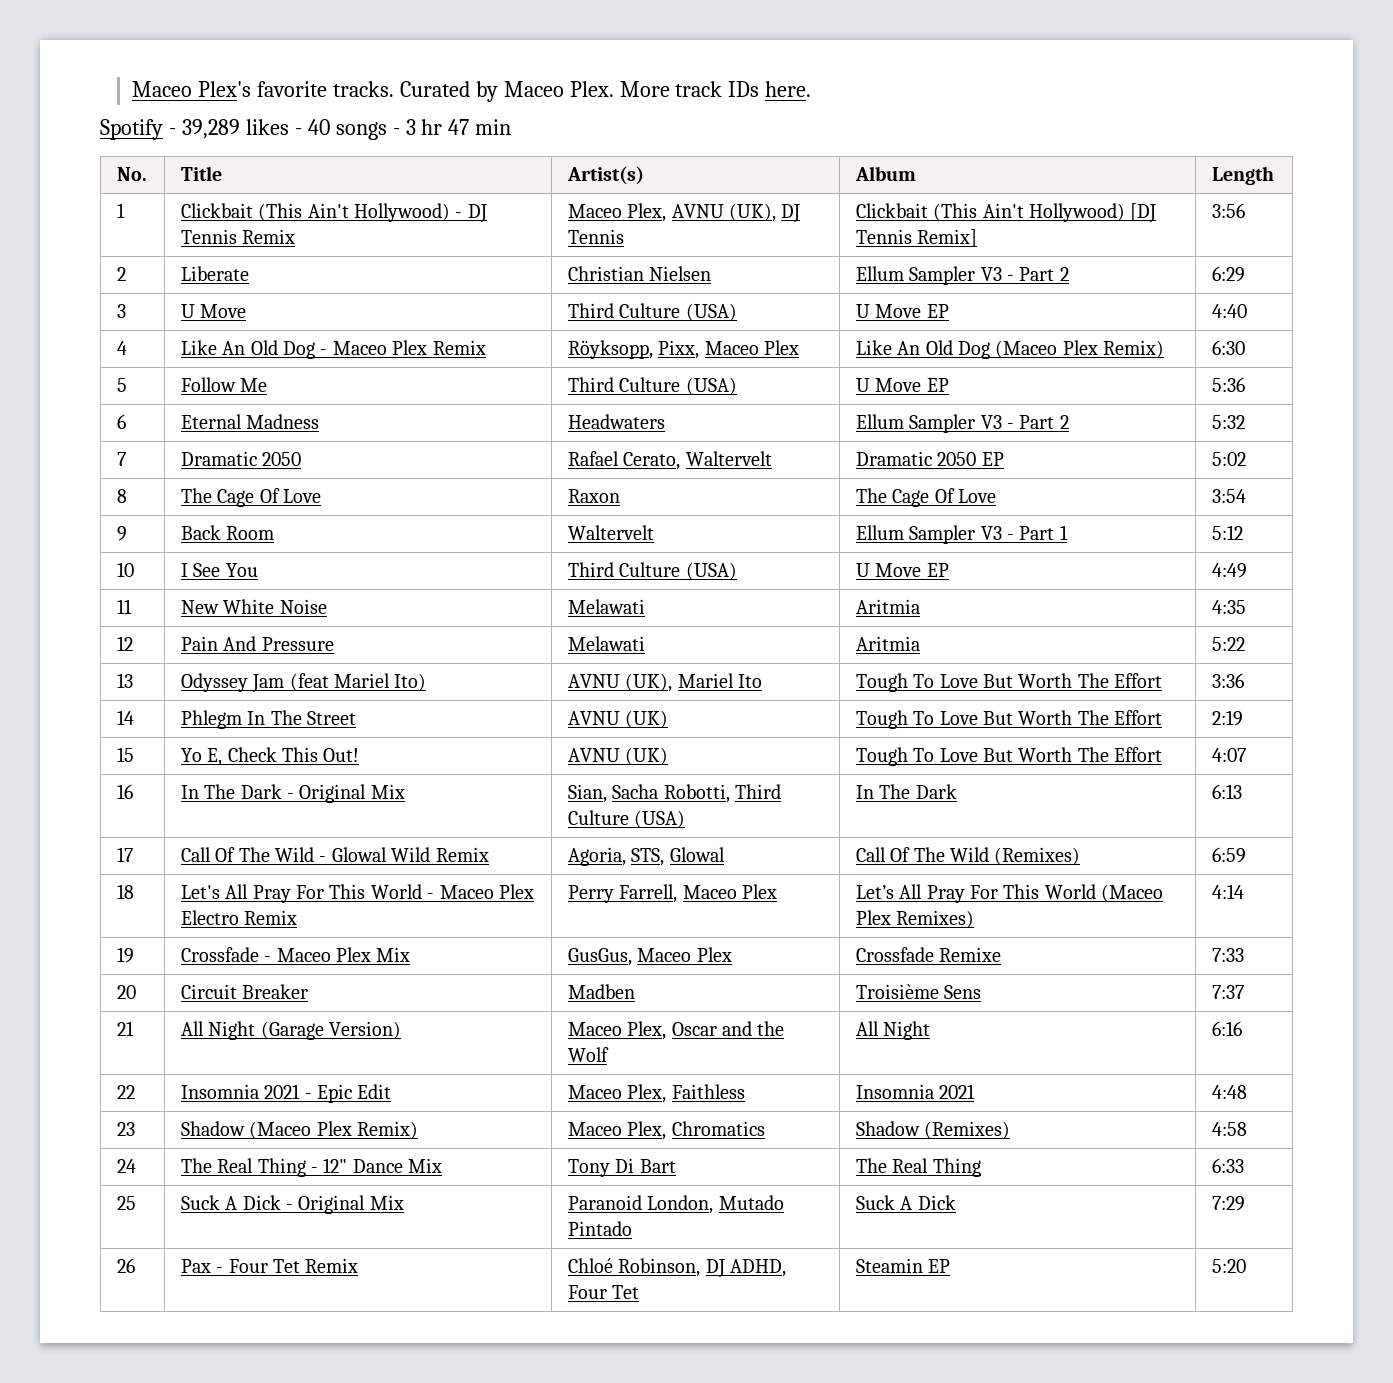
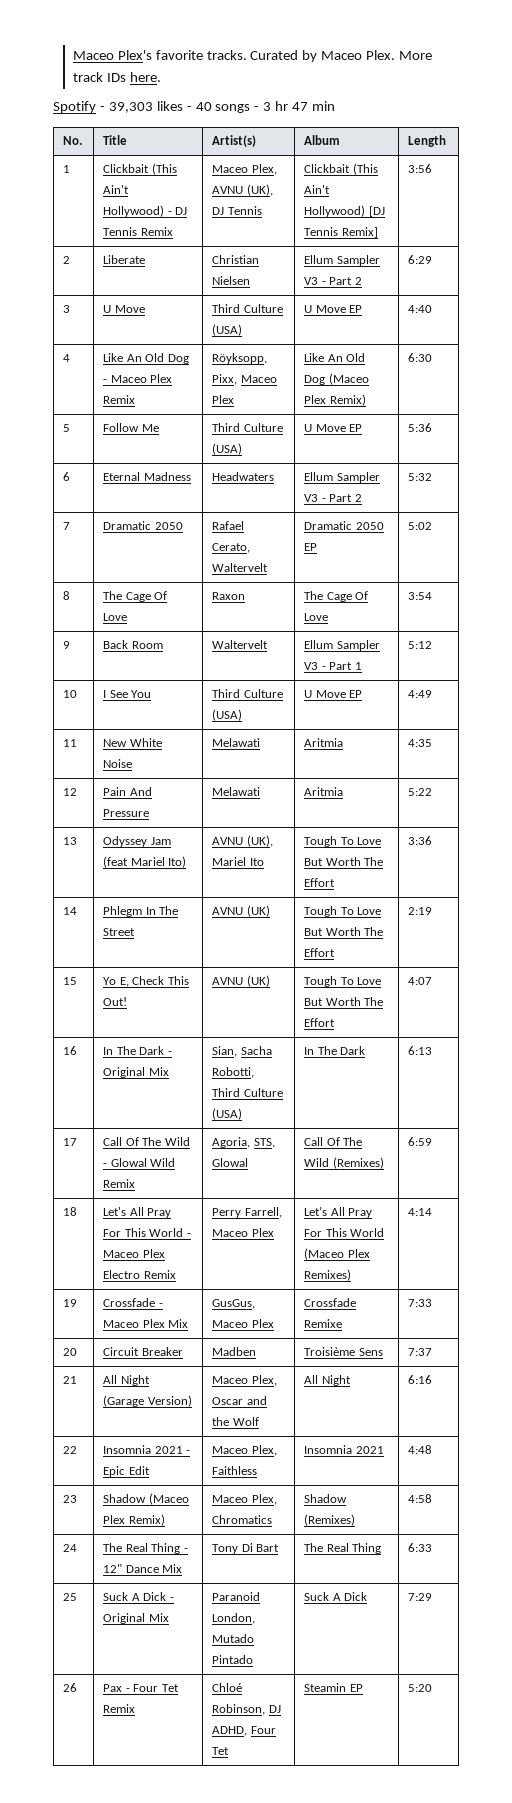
[181,119,240,139] 39,289 -> [108,102,153,113] 39,303

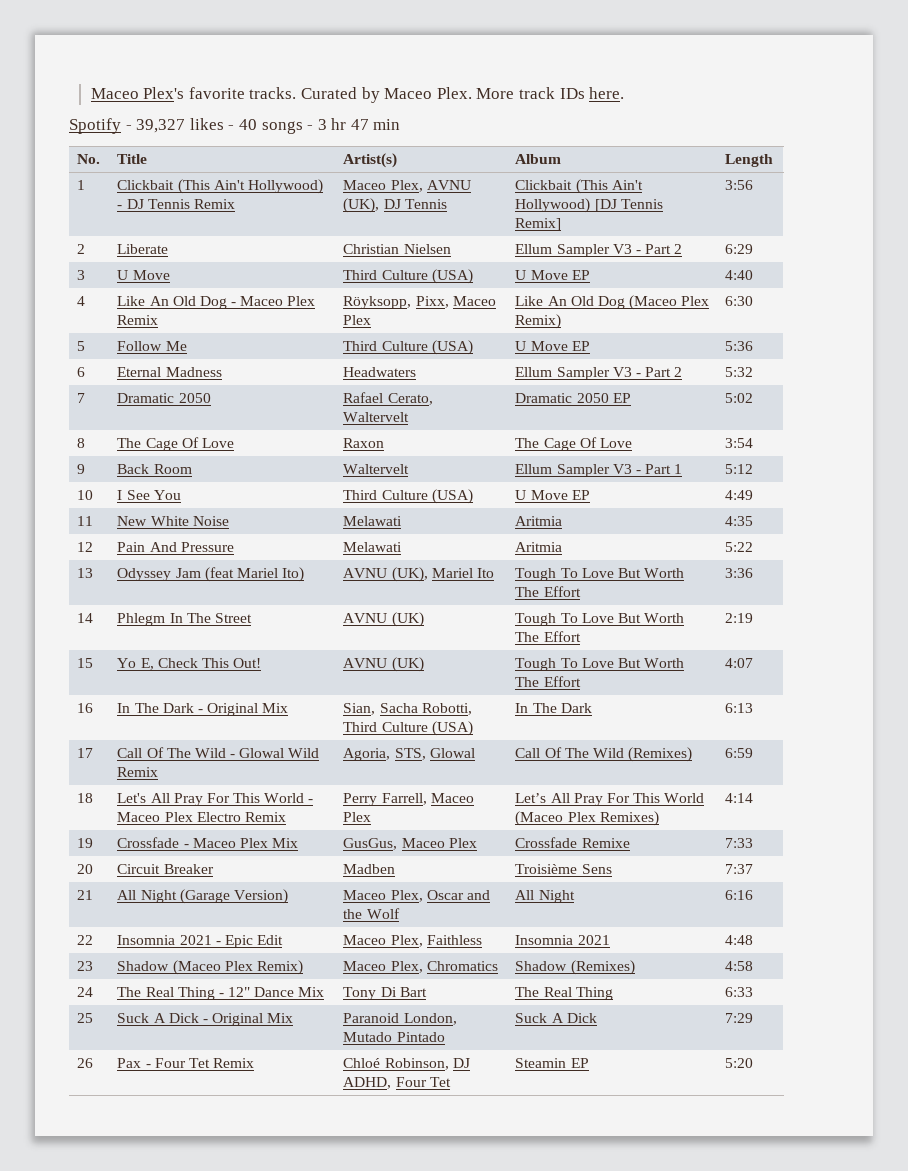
[108,102,153,113] 39,303 -> [136,119,186,133] 39,327

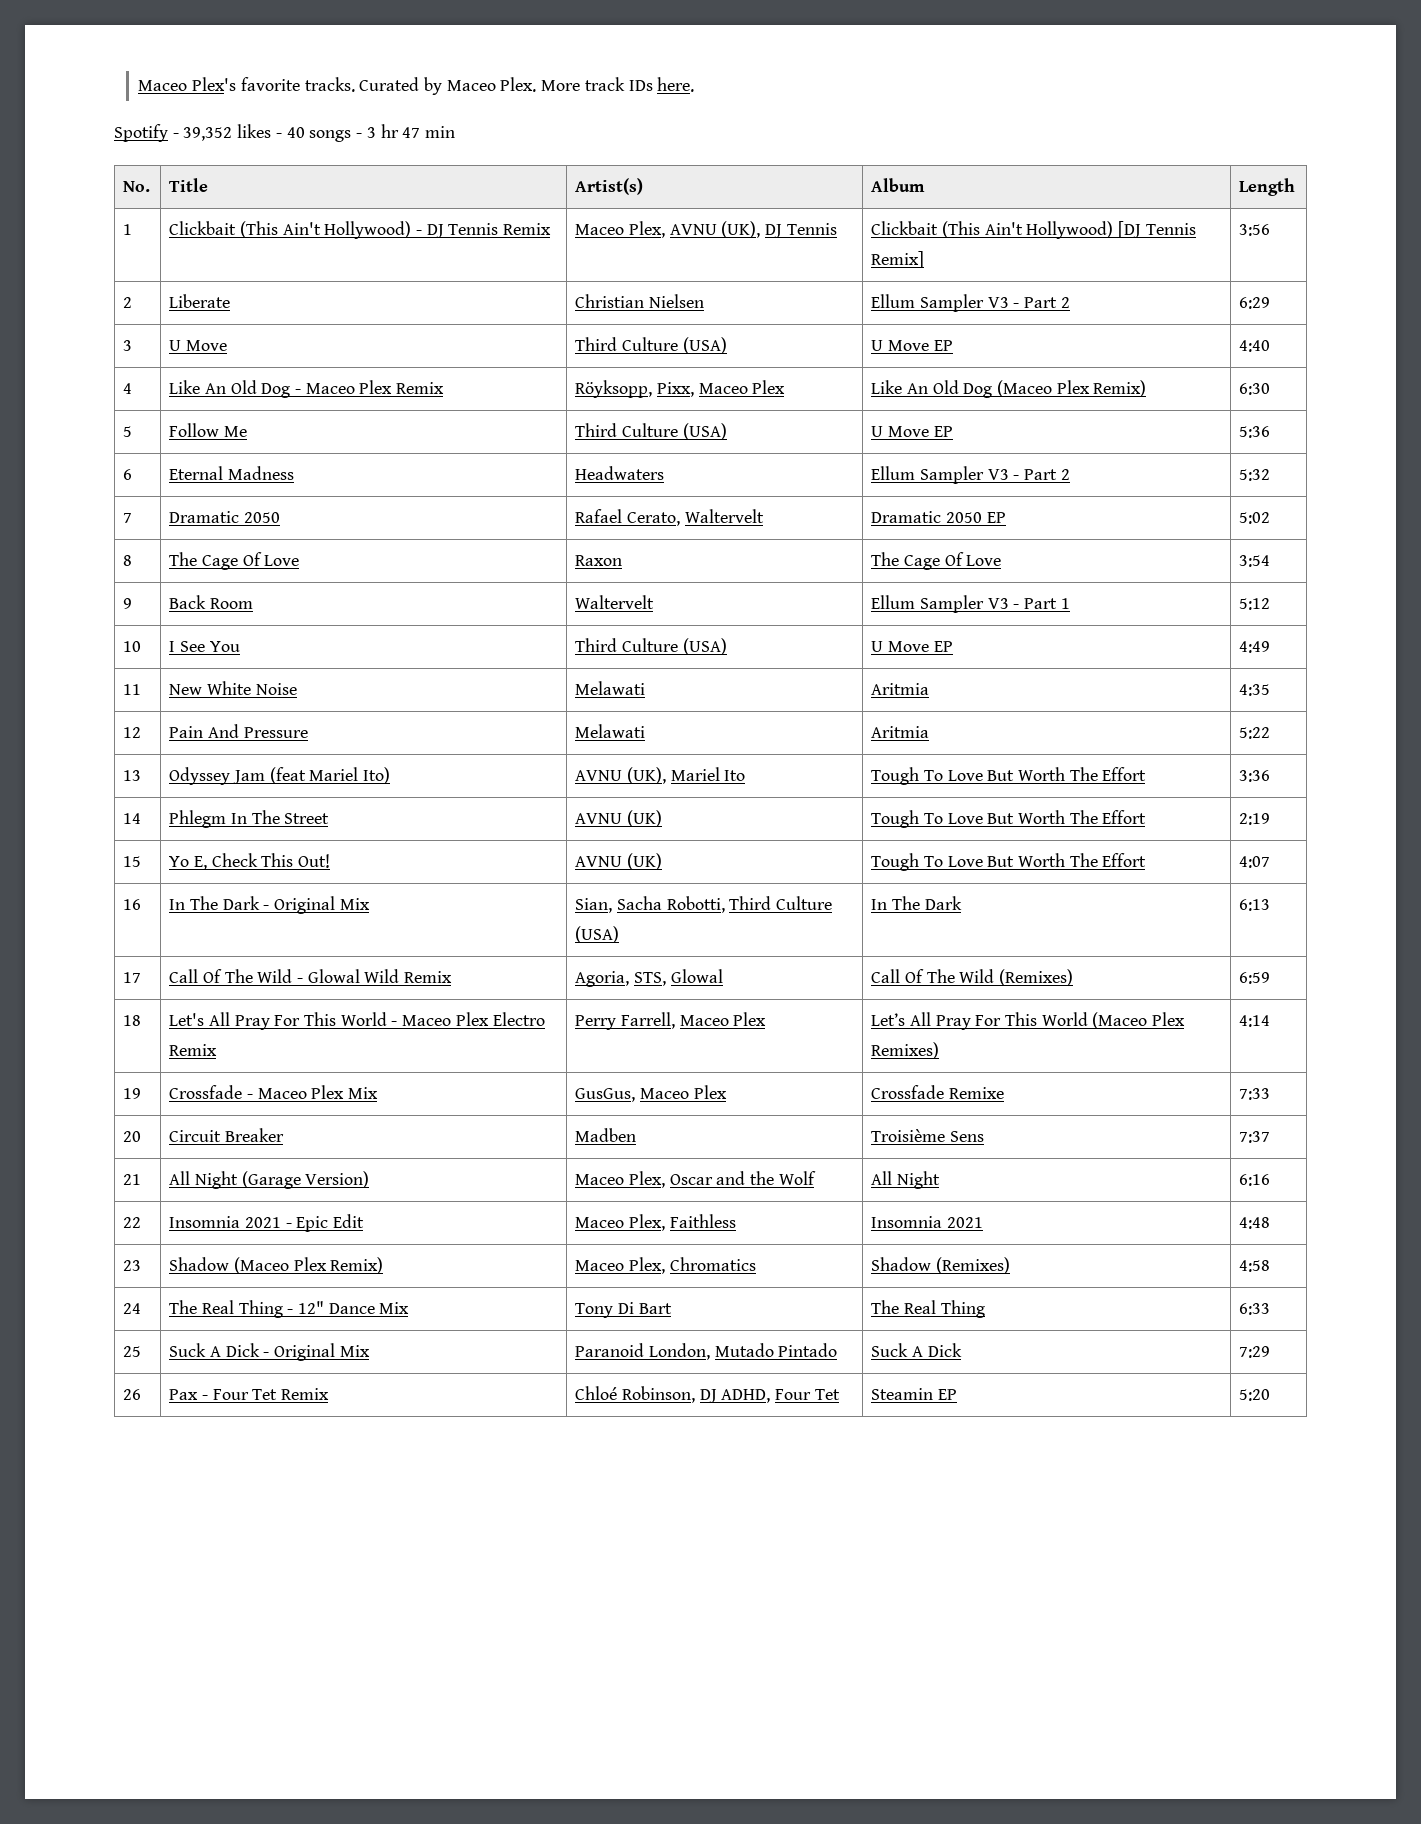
[136,119,186,133] 39,327 -> [183,127,233,141] 39,352

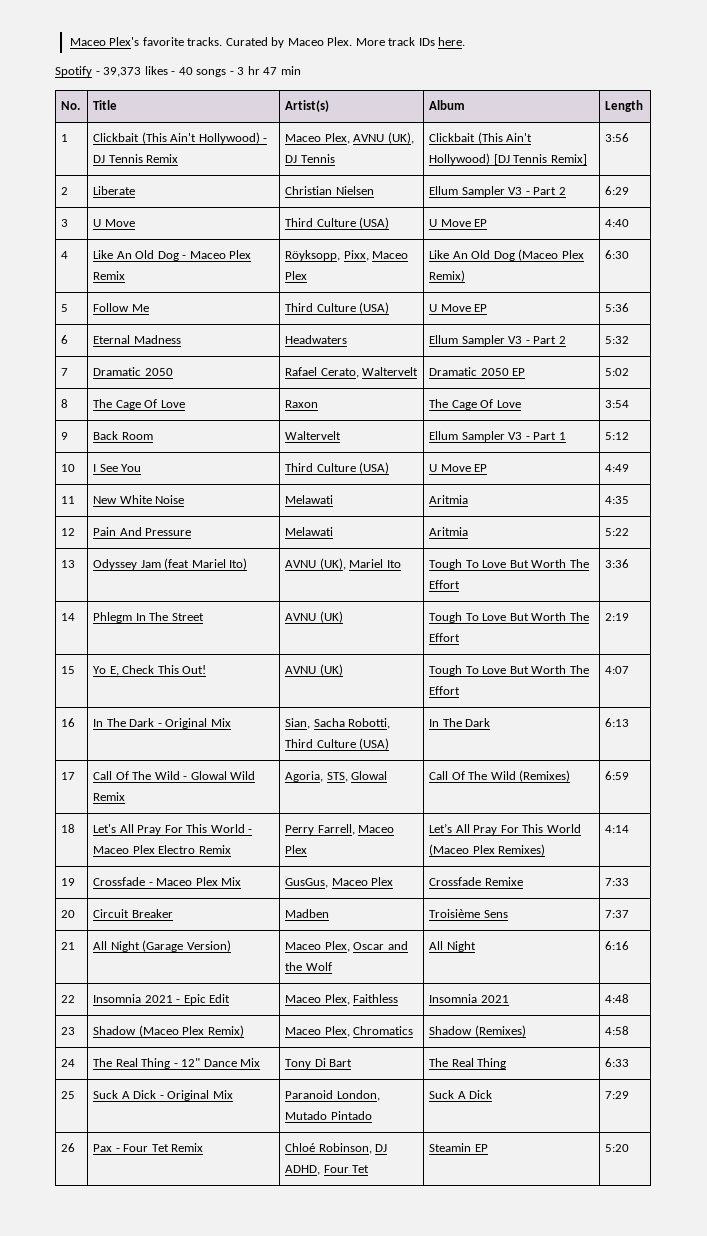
[183,127,233,141] 39,352 -> [103,67,142,77] 39,373

